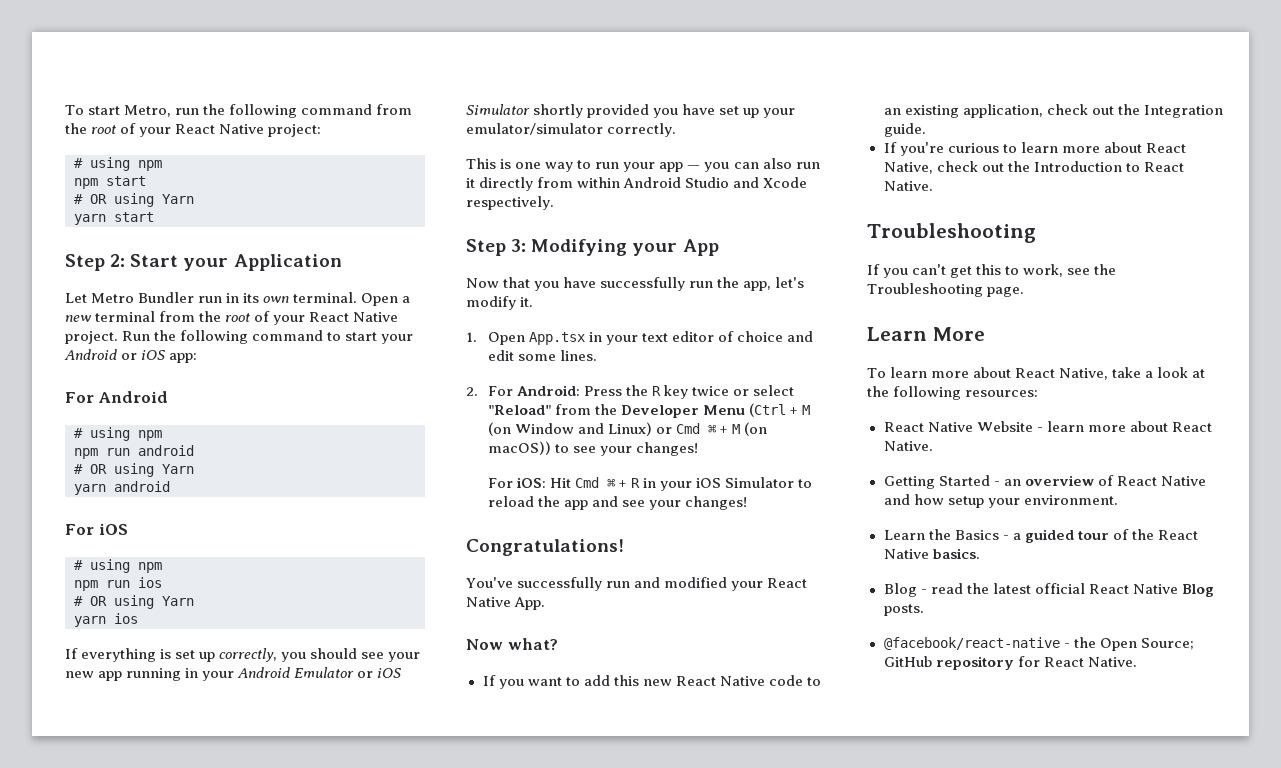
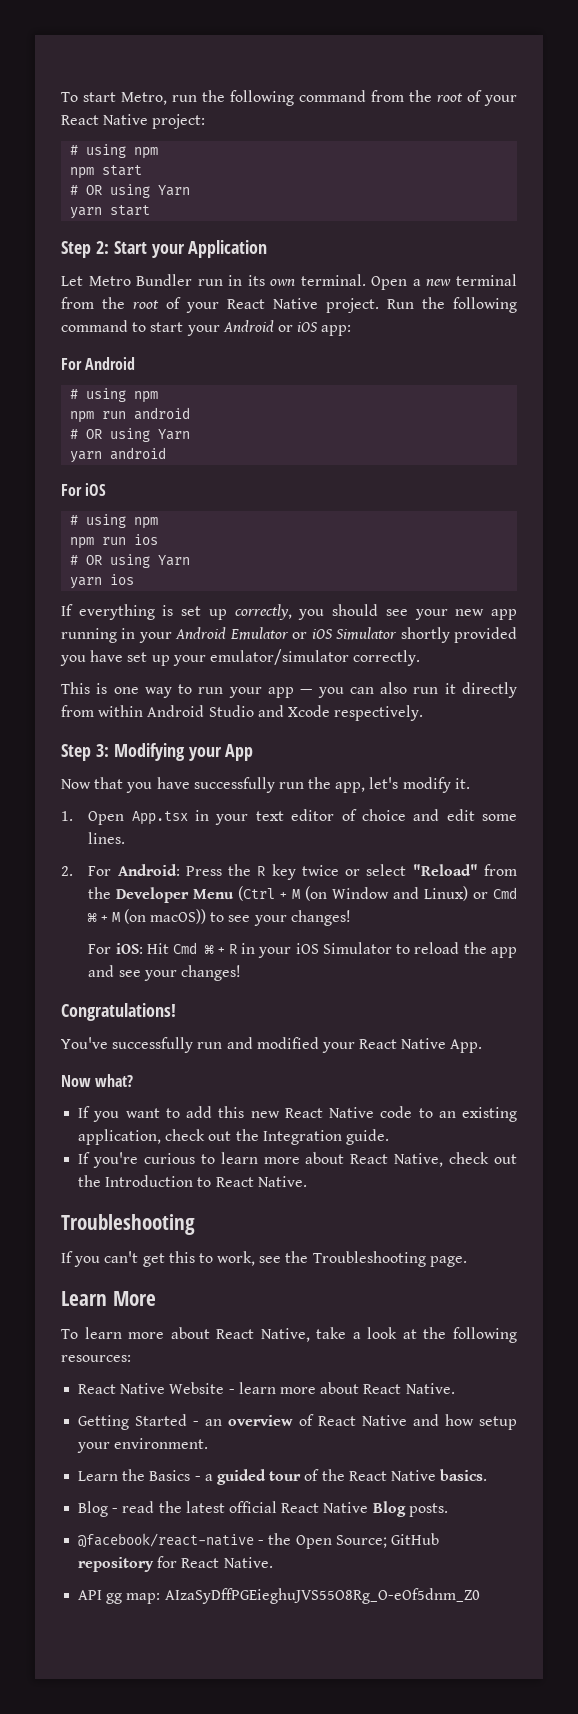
(1137, 662) none -> [78,1588,480,1604] // API gg map: AIzaSyDffPGEieghuJVS55O8Rg_O-eOf5dnm_Z0

